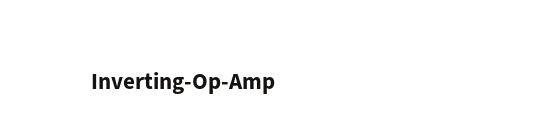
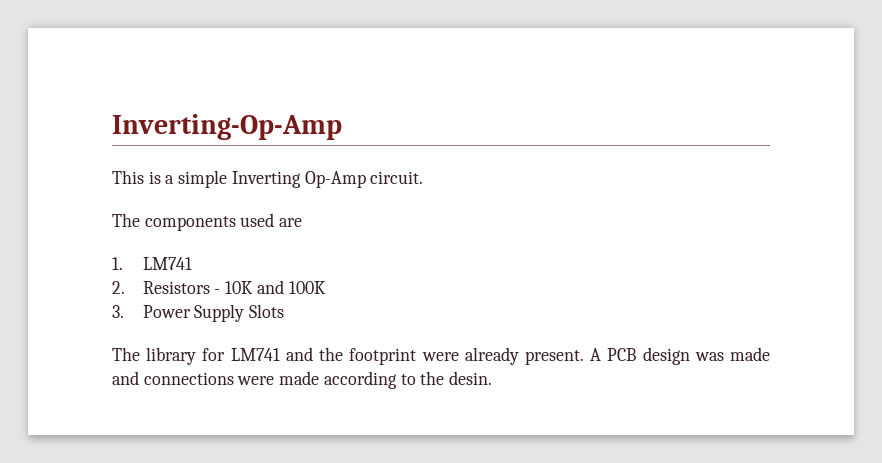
(275, 83) none -> [112,170,424,188] [112,213,303,231] [112,257,192,270] [112,280,326,294] [112,304,285,322] [112,347,770,365] [112,371,493,389] // This is a simple Inverting Op-Amp circuit. // The components used are // 1. LM741 // 2. Resistors - 10K and 100K // 3. Power Supply Slots // The library for LM741 and the footprint were already present. A PCB design was made and connections were made according to the desin.

